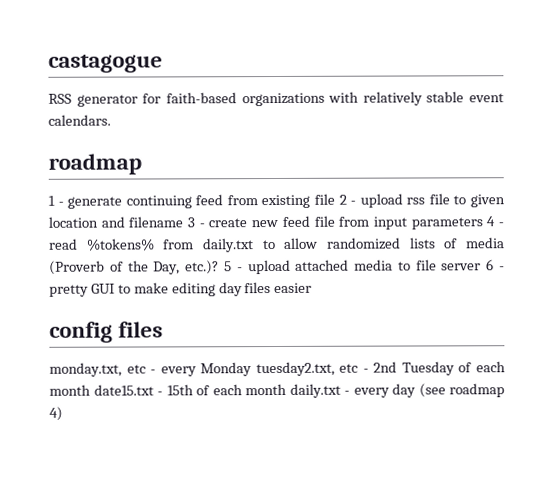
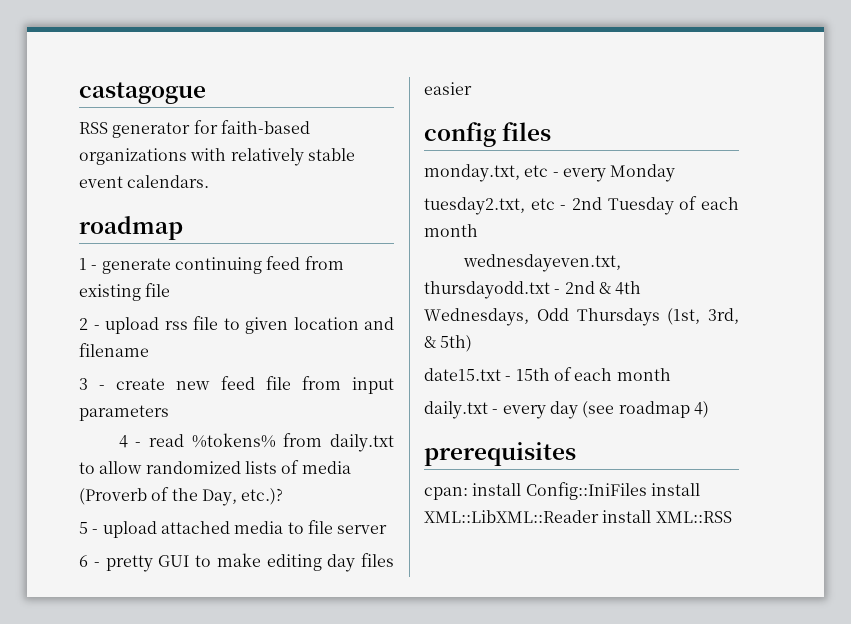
(335, 199) none -> (171, 290) //
(184, 222) none -> (149, 350) //
(483, 223) none -> (169, 413) //
(220, 267) none -> (284, 496) //
(482, 267) none -> (388, 529) //
(253, 369) none -> (676, 173) //
(91, 390) none -> [462,254,621,272] [424,281,642,299] [424,308,739,326] [424,335,473,352] // wednesdayeven.txt, thursdayodd.txt - 2nd & 4th Wednesdays, Odd Thursdays (1st, 3rd, & 5th) //
(287, 389) none -> (671, 374) //
(63, 413) none -> [424,442,576,466] [424,482,700,500] [424,510,732,523] // prerequisites // cpan: install Config::IniFiles install XML::LibXML::Reader install XML::RSS

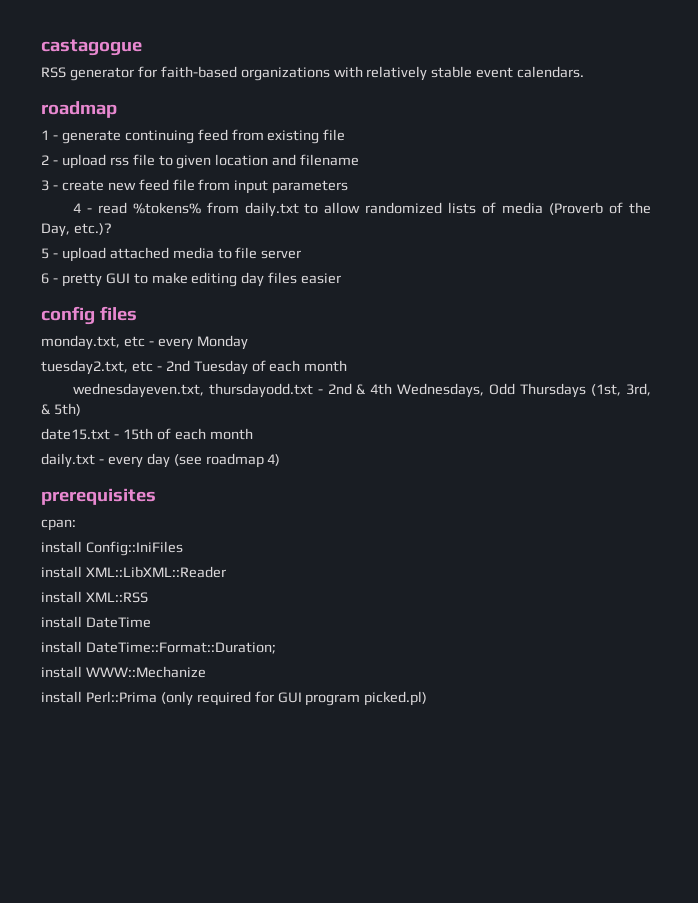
(468, 493) none -> (76, 525) //
(647, 491) none -> (183, 548) //
(599, 516) none -> (226, 572) //
(732, 517) none -> [41,616,151,628] [41,641,276,654] [41,666,206,678] [41,691,428,706] // install DateTime // install DateTime::Format::Duration; // install WWW::Mechanize // install Perl::Prima (only required for GUI program picked.pl)

